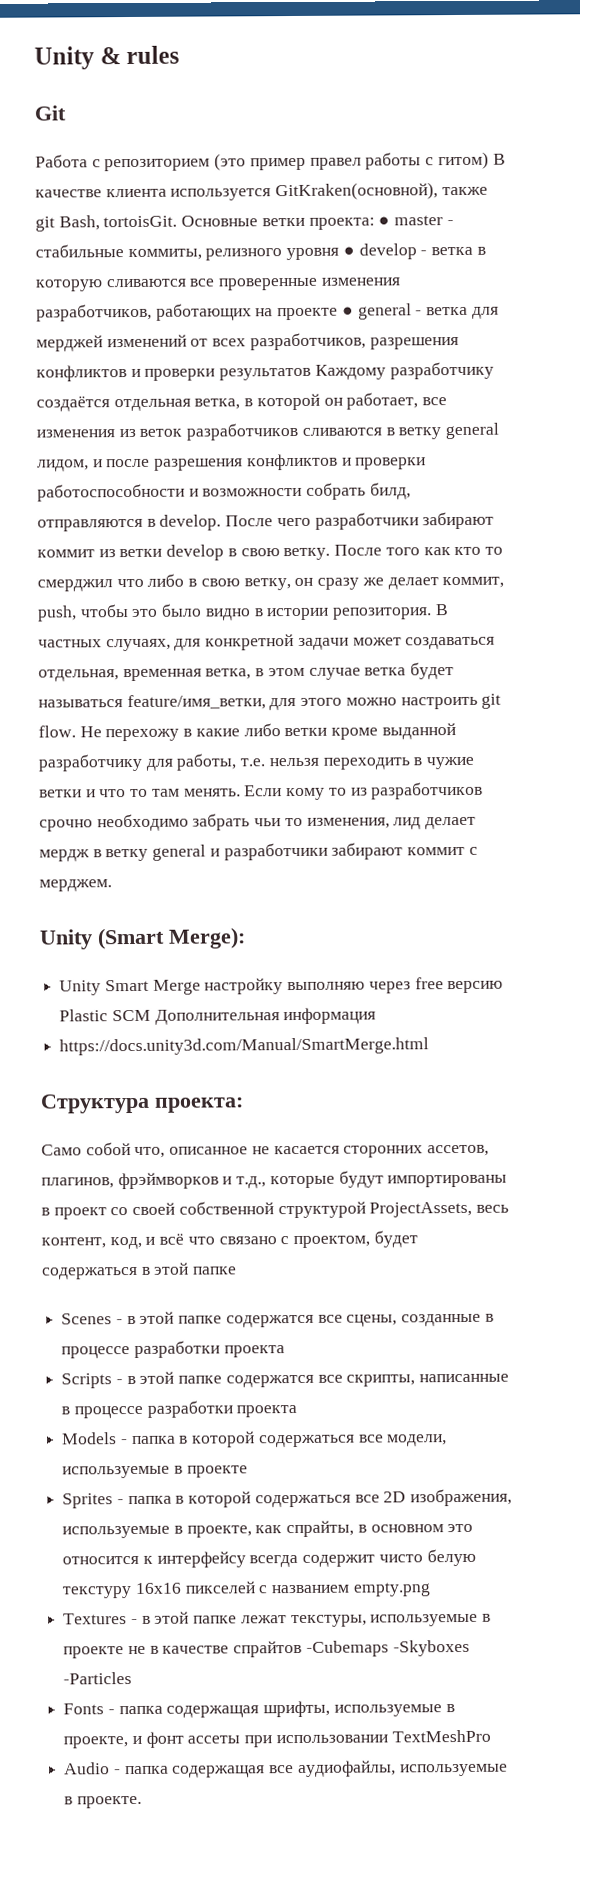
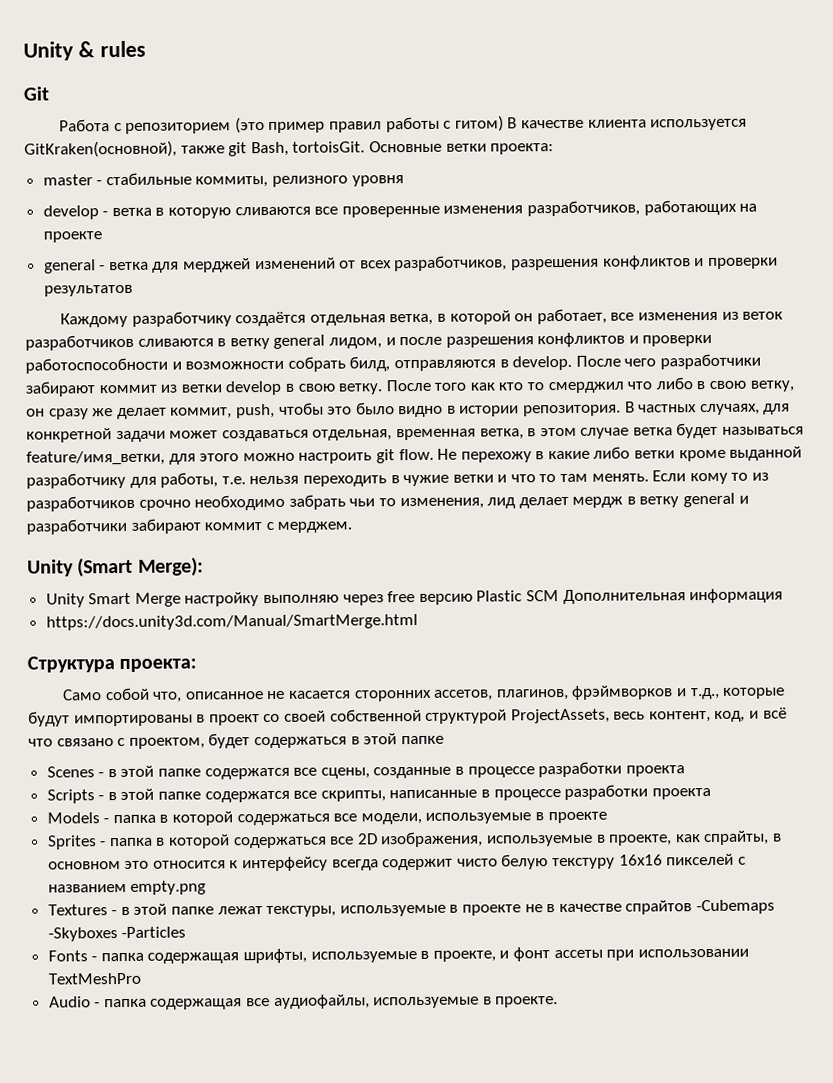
[309,157,362,170] правел -> [329,121,383,133] правил
[378,216,391,226] ● -> (555, 149) //
[342,246,355,256] ● -> (404, 181) //
[341,306,354,316] ● -> (102, 237) //
(312, 374) none -> (133, 290) //

